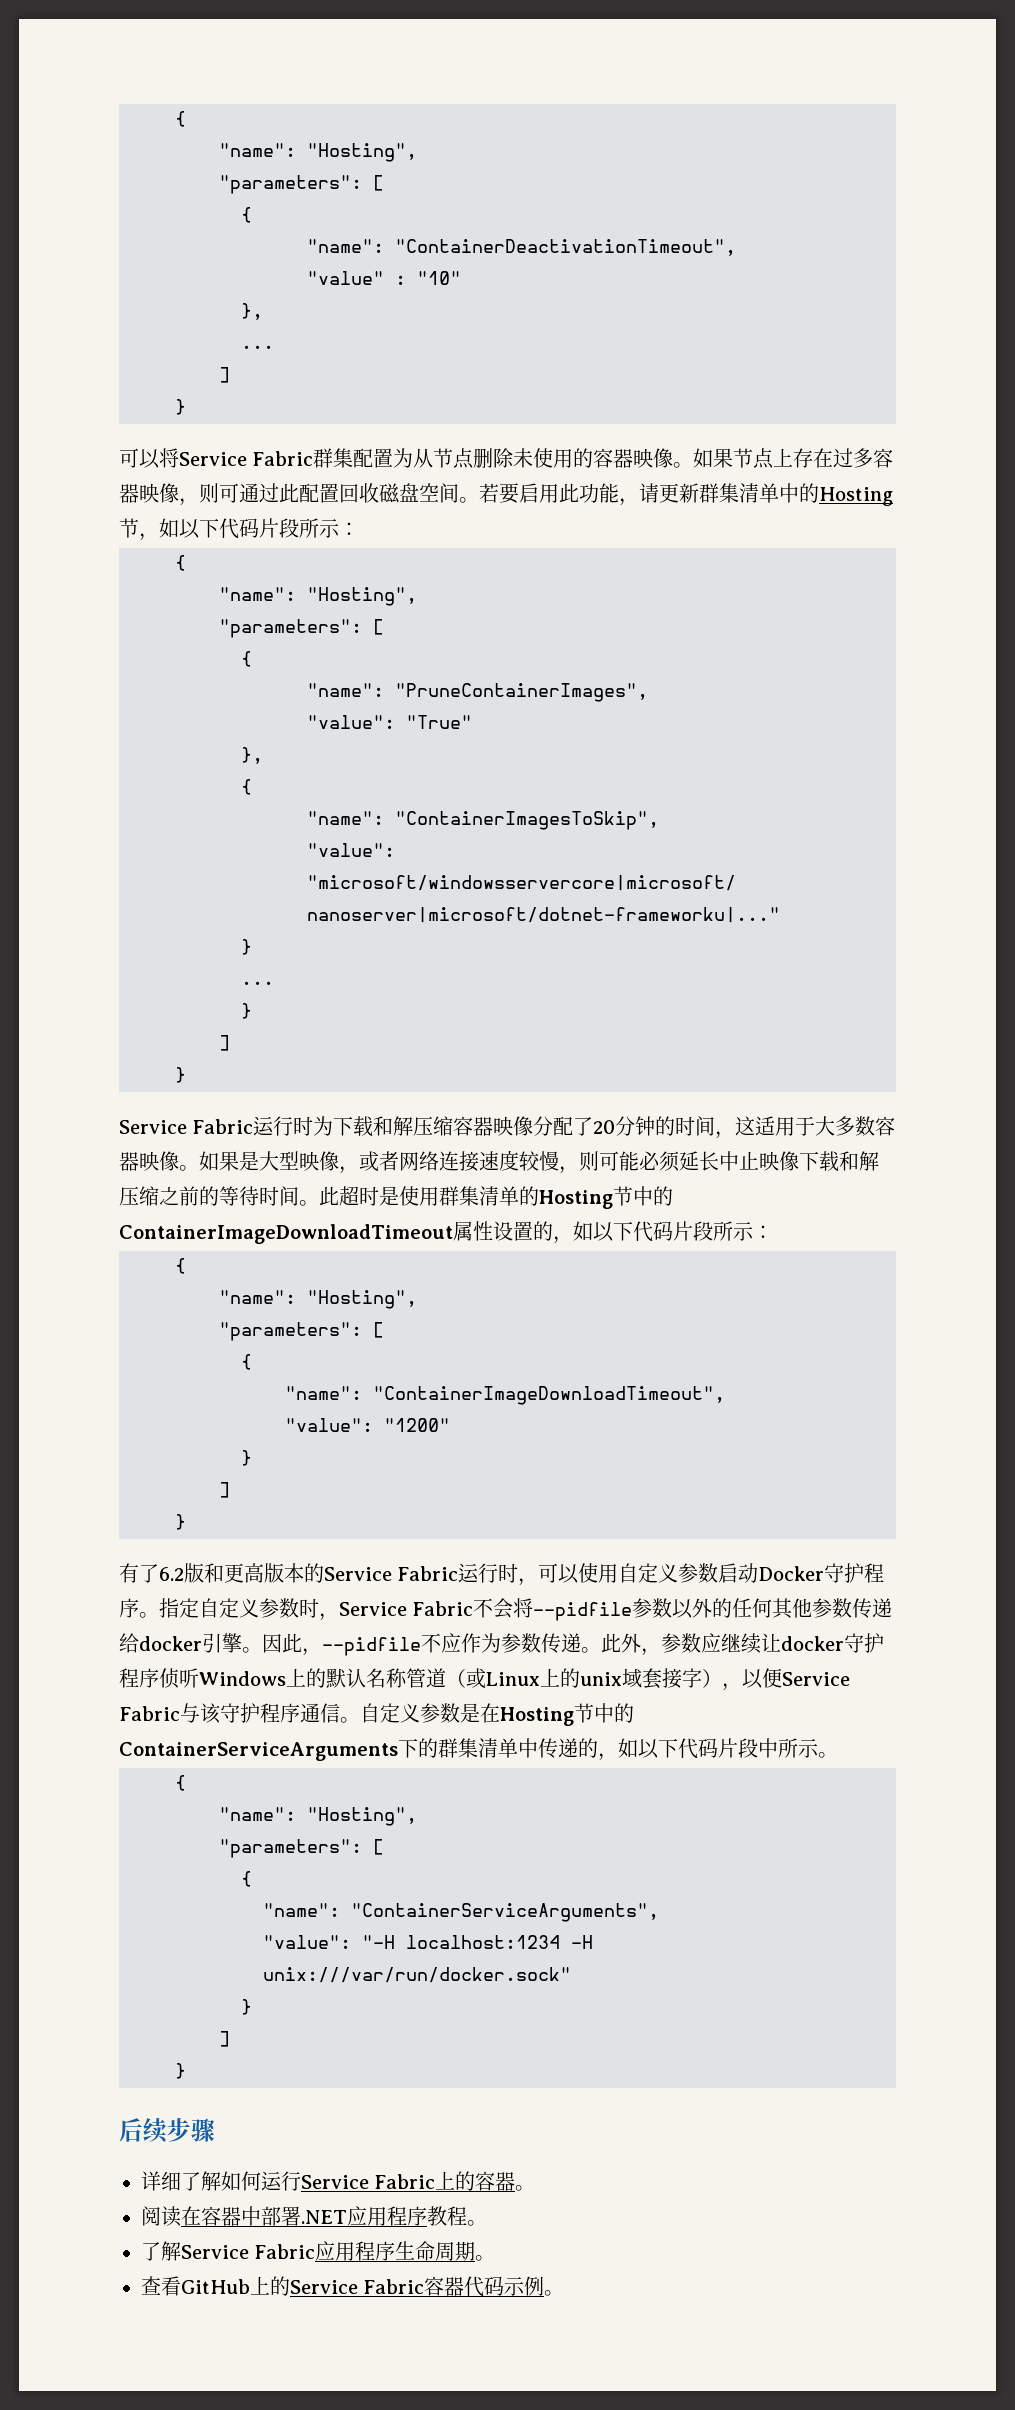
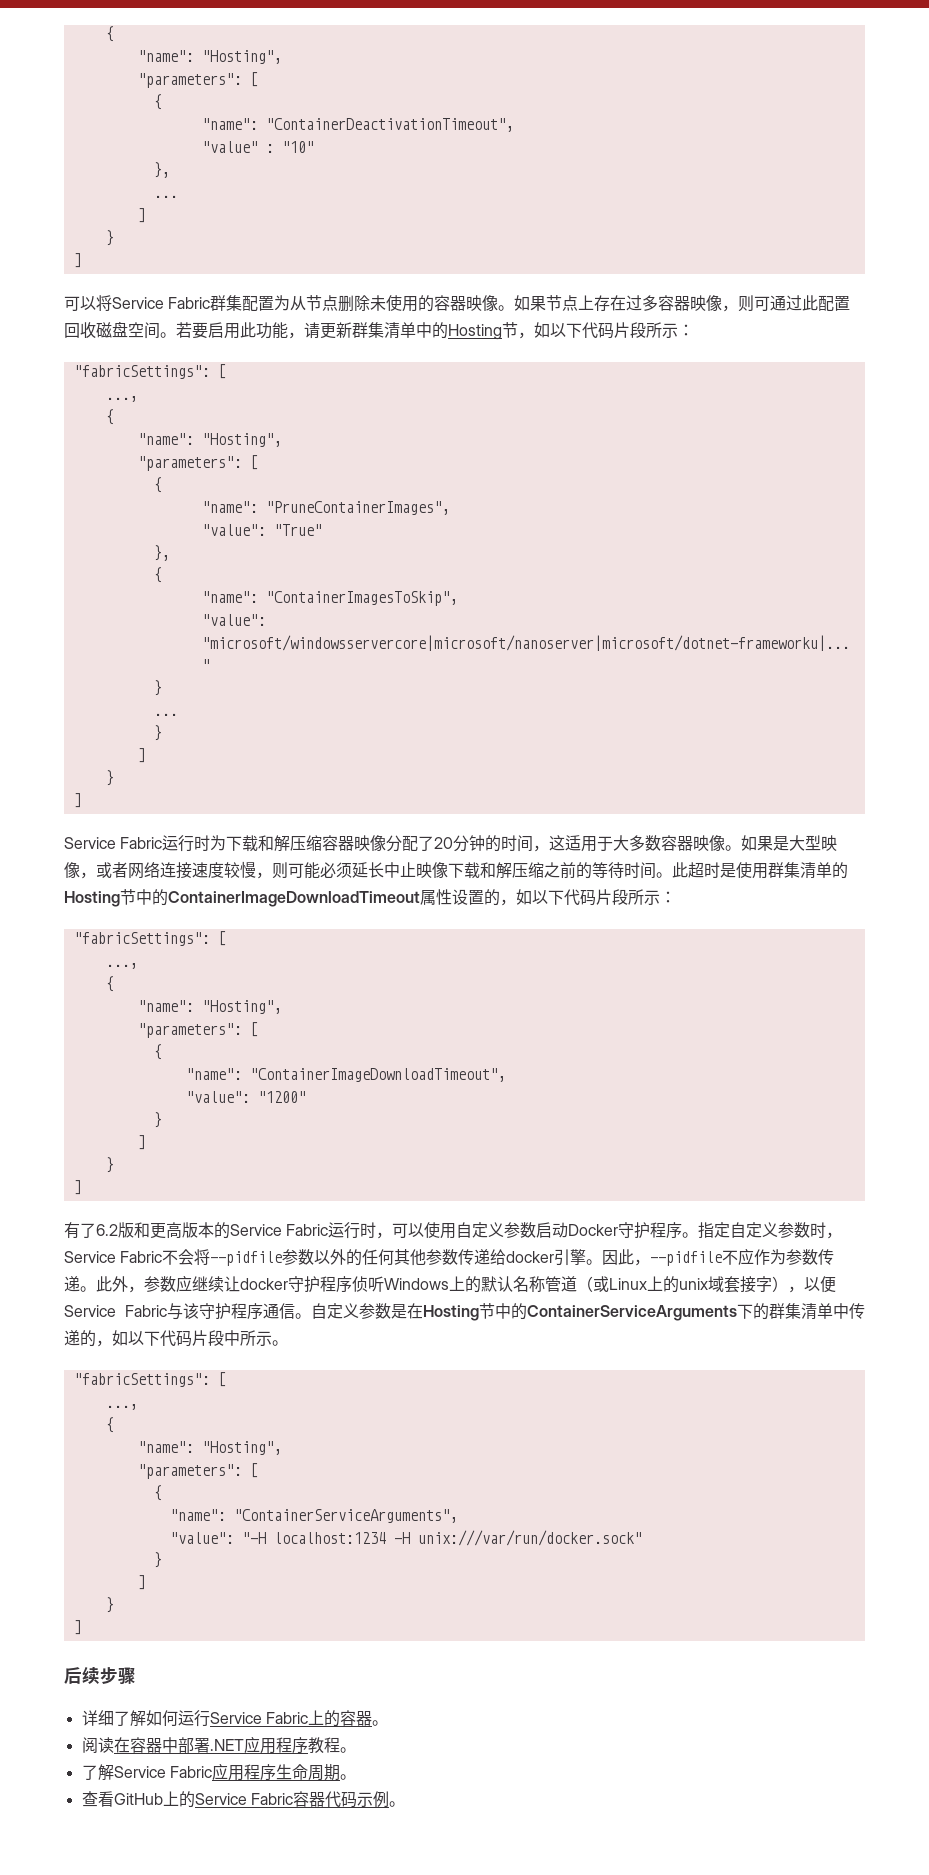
(186, 407) none -> [73,253,82,268] // ]
(359, 529) none -> [73,364,226,379] [105,396,138,402] // "fabricSettings": [ // ...,
(186, 1075) none -> [73,793,82,808] // ]
(773, 1232) none -> [73,931,226,946] [105,963,138,969] // "fabricSettings": [ // ...,
(186, 1522) none -> [73,1180,82,1195] // ]
(838, 1755) none -> [73,1372,226,1387] [105,1404,138,1410] // "fabricSettings": [ // ...,
(186, 2071) none -> [73,1620,82,1635] // ]

